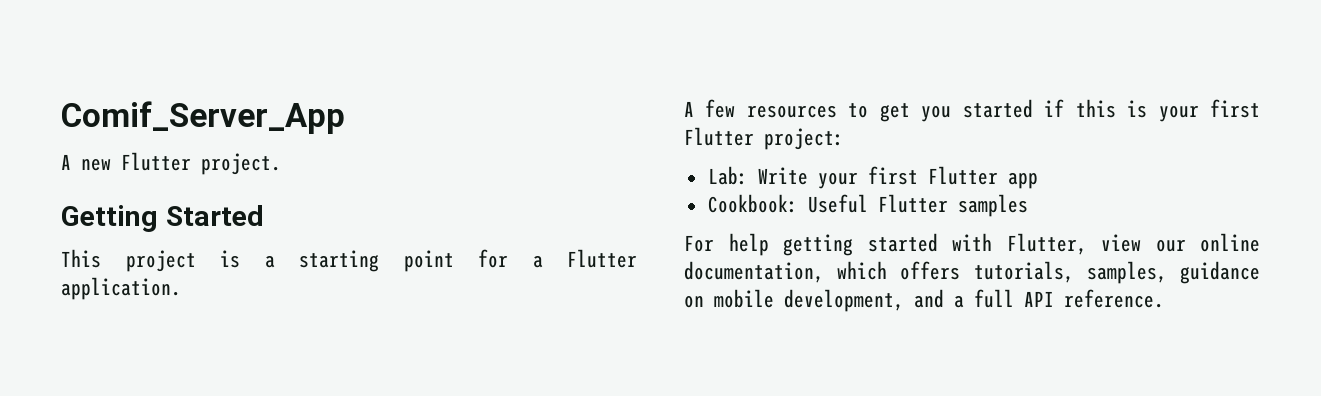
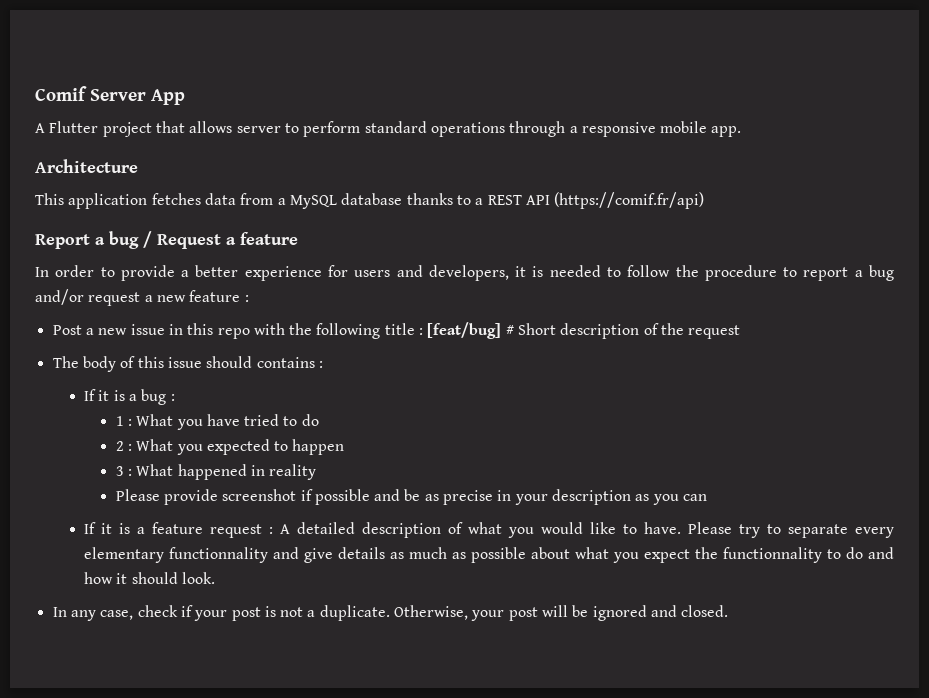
[61,101,345,134] [61,152,281,175] [61,205,264,232] [61,249,637,272] [61,277,181,300] [684,99,1260,122] [684,127,844,150] [707,166,1038,189] [707,194,1028,217] [684,233,1260,256] [684,261,1260,284] [684,289,1164,312] Comif_Server_App // A new Flutter project. // Getting Started // This project is a starting point for a Flutter application. // A few resources to get you started if this is your first Flutter project: // Lab: Write your first Flutter app // Cookbook: Useful Flutter samples // For help getting started with Flutter, view our online documentation, which offers tutorials, samples, guidance on mobile development, and a full API reference. -> [35,86,185,105] [35,121,742,137] [35,159,138,173] [35,192,705,209] [35,231,298,249] [35,265,895,281] [35,289,249,306] [52,322,741,339] [52,356,323,372] [84,389,175,405] [115,414,319,430] [115,439,345,455] [115,464,317,480] [115,489,708,505] [84,522,894,538] [84,547,894,563] [84,572,216,584] [52,605,729,621] Comif Server App // A Flutter project that allows server to perform standard operations through a responsive mobile app. // Architecture // This application fetches data from a MySQL database thanks to a REST API (https://comif.fr/api) // Report a bug / Request a feature // In order to provide a better experience for users and developers, it is needed to follow the procedure to report a bug and/or request a new feature : // Post a new issue in this repo with the following title : [feat/bug] # Short description of the request // The body of this issue should contains : // If it is a bug : // 1 : What you have tried to do // 2 : What you expected to happen // 3 : What happened in reality // Please provide screenshot if possible and be as precise in your description as you can // If it is a feature request : A detailed description of what you would like to have. Please try to separate every elementary functionnality and give details as much as possible about what you expect the functionnality to do and how it should look. // In any case, check if your post is not a duplicate. Otherwise, your post will be ignored and closed.

